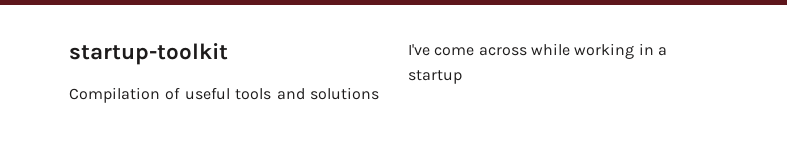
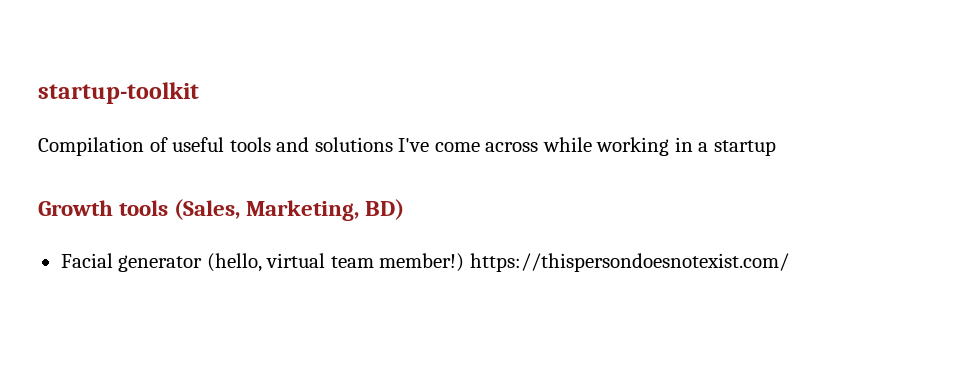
(462, 77) none -> [38,199,405,221] [60,253,789,272] // Growth tools (Sales, Marketing, BD) // Facial generator (hello, virtual team member!) https://thispersondoesnotexist.com/

